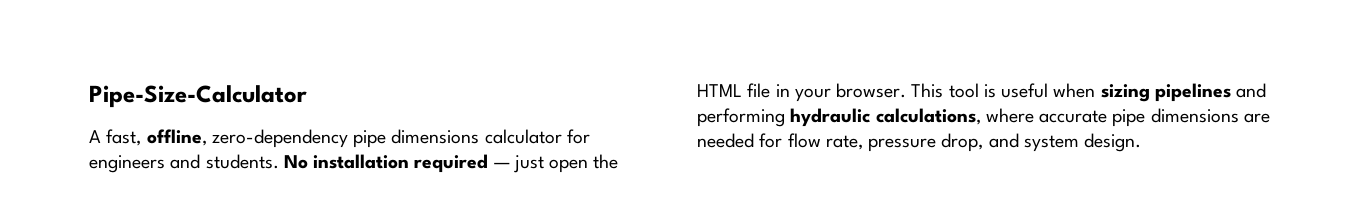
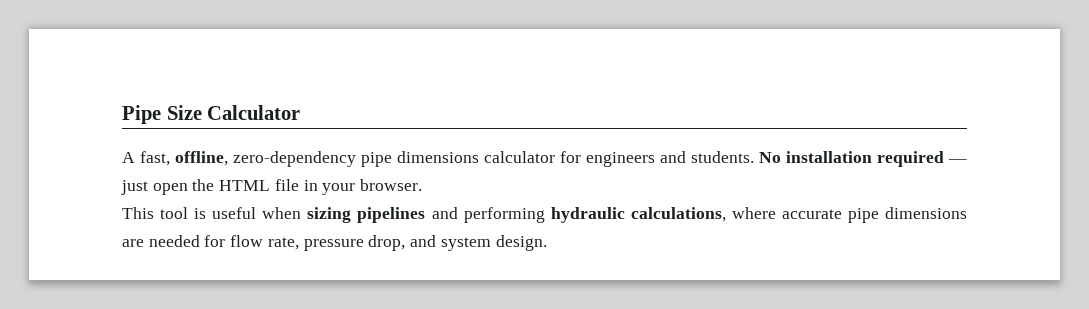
[89,85,307,108] Pipe-Size-Calculator -> [122,105,301,124] Pipe Size Calculator
(907, 90) none -> (423, 185) //

